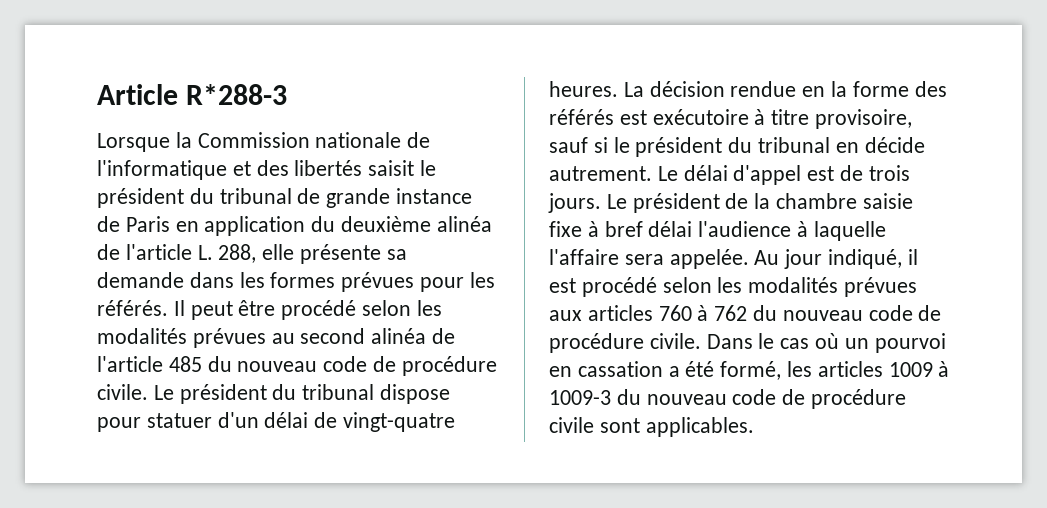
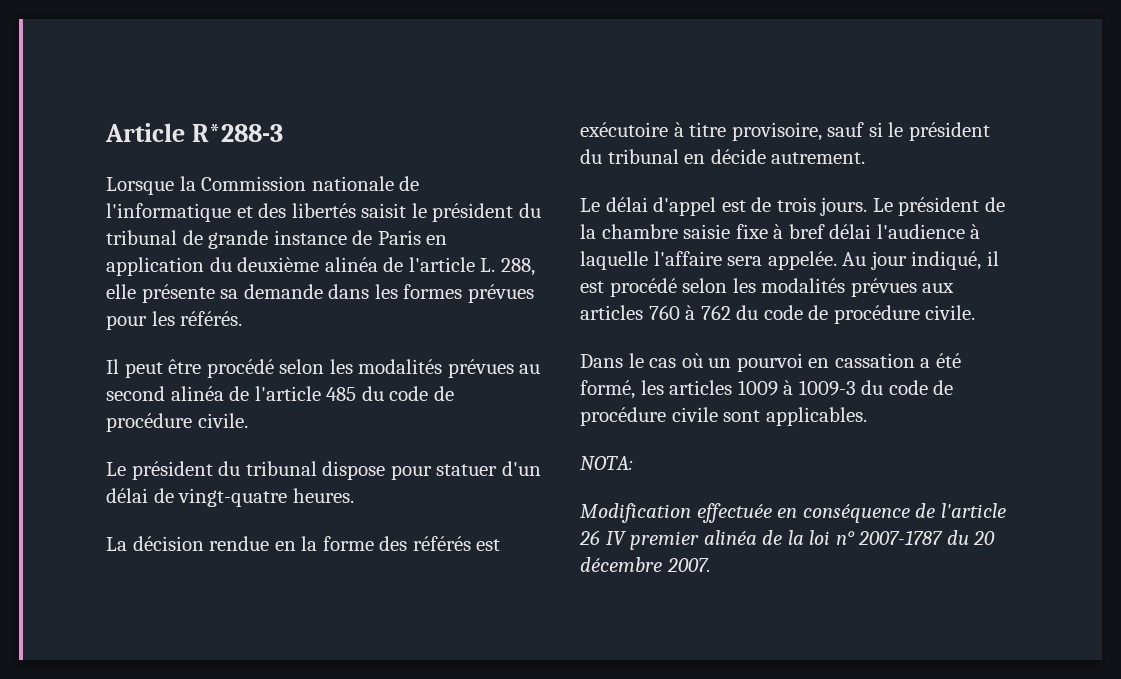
(168, 308) none -> (243, 318) //
[237,356,497,376] [97,384,148,400] nouveau code de procédure civile. -> [389,386,454,401] [106,413,248,432] code de procédure civile. //
(618, 89) none -> (354, 495) //
(652, 173) none -> (866, 158) //
[782,305,942,321] [549,333,701,353] nouveau code de procédure civile. -> [763,305,976,324] code de procédure civile. //
[646,394,727,405] nouveau -> (884, 387) none
(754, 427) none -> [580,456,633,470] [580,503,1006,523] [579,530,996,550] [580,557,711,572] // NOTA: // Modification effectuée en conséquence de l'article 26 IV premier alinéa de la loi n° 2007-1787 du 20 décembre 2007.

